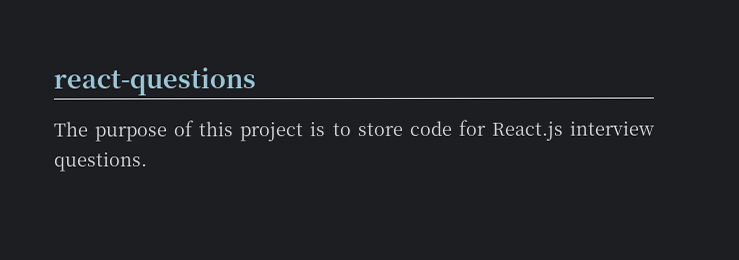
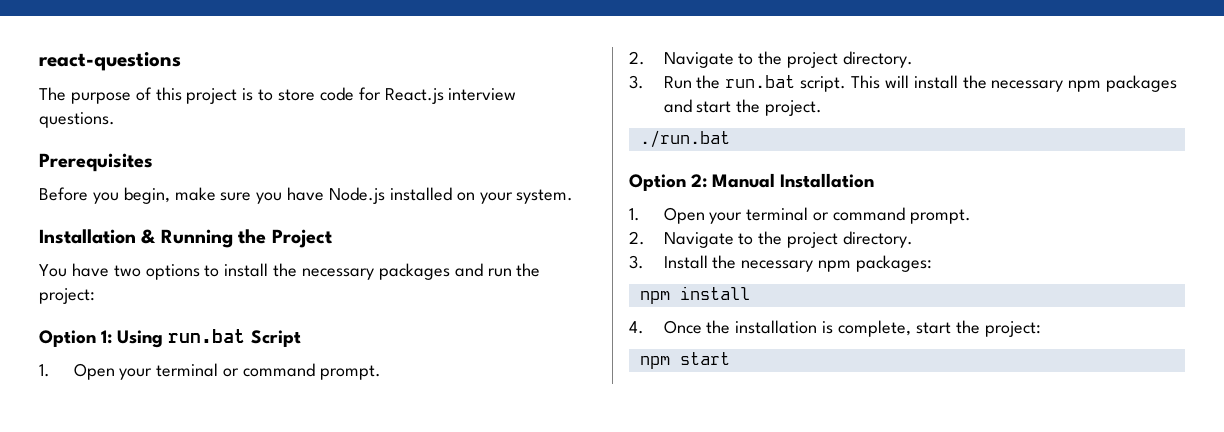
(148, 161) none -> [39,153,153,172] [39,187,574,204] [39,229,332,248] [39,263,541,280] [39,288,95,304] [39,329,301,348] [39,363,381,380] [629,51,913,68] [629,75,1178,92] [663,99,823,116] [639,130,730,148] [629,173,875,191] [629,207,971,224] [629,231,913,248] [629,255,932,272] [639,286,750,304] [629,320,1041,337] [639,352,730,369] // Prerequisites // Before you begin, make sure you have Node.js installed on your system. // Installation & Running the Project // You have two options to install the necessary packages and run the project: // Option 1: Using run.bat Script // 1. Open your terminal or command prompt. // 2. Navigate to the project directory. // 3. Run the run.bat script. This will install the necessary npm packages and start the project. // ./run.bat // Option 2: Manual Installation // 1. Open your terminal or command prompt. // 2. Navigate to the project directory. // 3. Install the necessary npm packages: // npm install // 4. Once the installation is complete, start the project: // npm start

